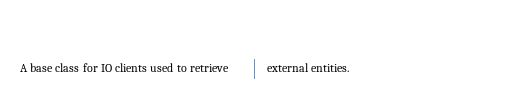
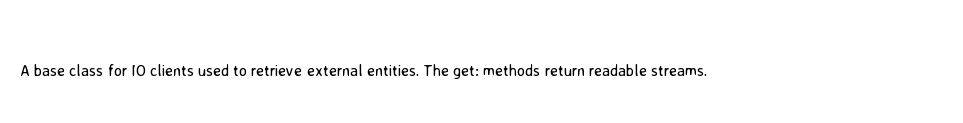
(350, 68) none -> [423,64,707,79] The get: methods return readable streams.

